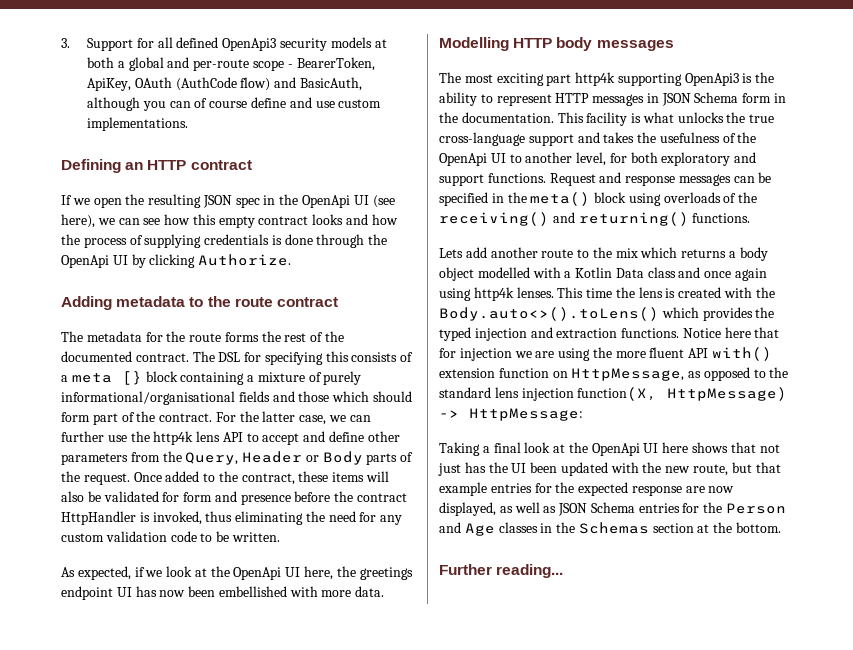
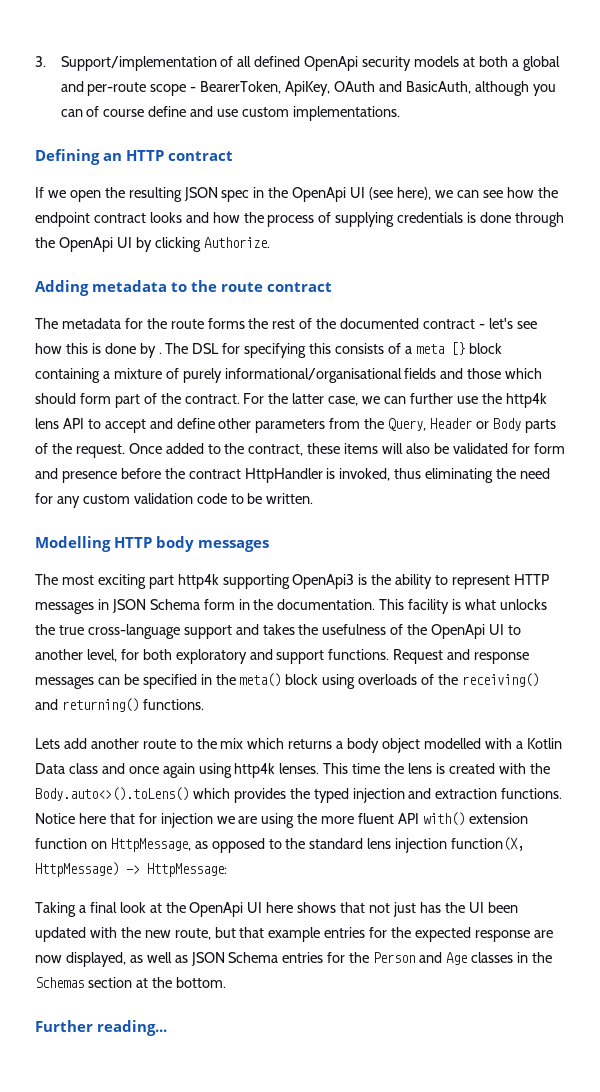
[87,38,154,51] Support for -> [60,56,234,71] Support/implementation of
[222,38,277,51] OpenApi3 -> [304,56,359,71] OpenApi
[175,77,271,91] (AuthCode flow) -> (376, 86) none
[192,214,255,228] this empty -> [537,187,558,198] [35,212,90,227] the endpoint
[135,353,189,362] contract. -> [423,318,537,329] [35,343,162,358] contract - let's see how this is done by .
[61,566,413,580] [61,586,385,600] // As expected, if we look at the OpenApi UI here, the greetings endpoint UI has now been embellished with more data. -> (314, 498) none

